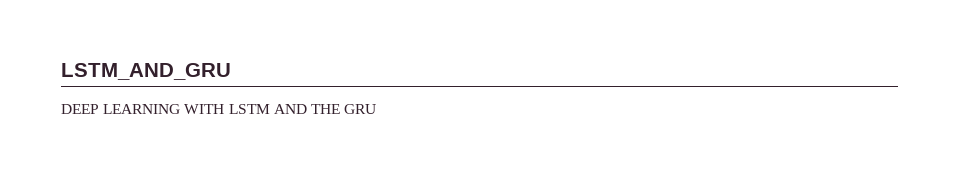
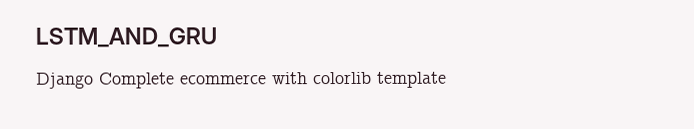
[61,104,377,114] DEEP LEARNING WITH LSTM AND THE GRU -> [36,71,447,89] Django Complete ecommerce with colorlib template

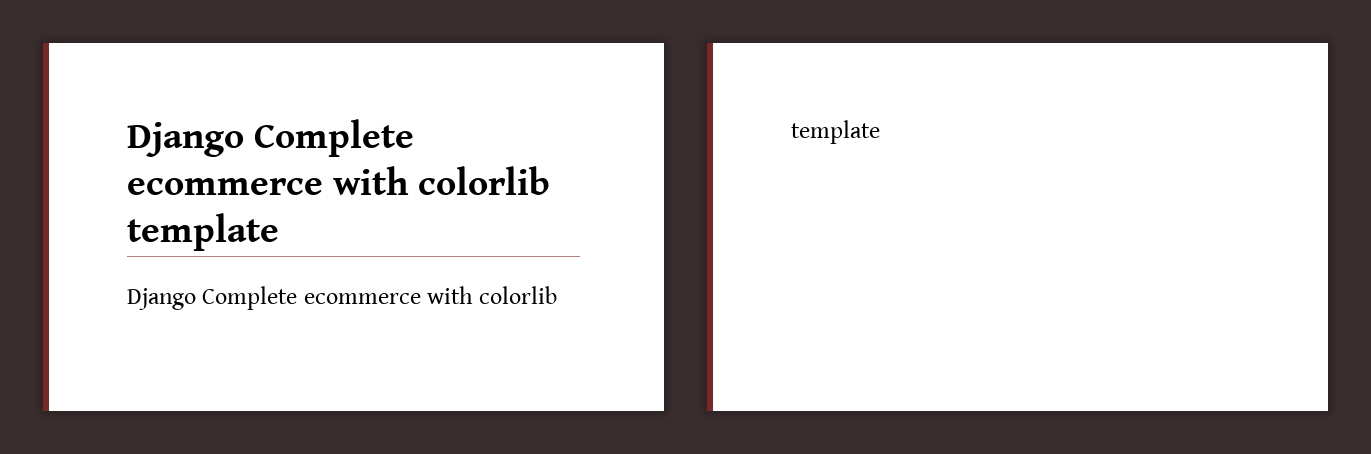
[35,27,217,48] LSTM_AND_GRU -> [127,119,415,157] [127,166,551,195] [127,213,279,251] Django Complete ecommerce with colorlib template

